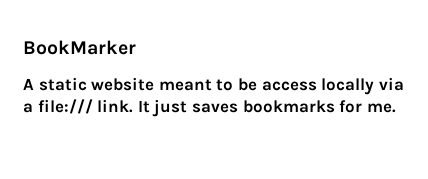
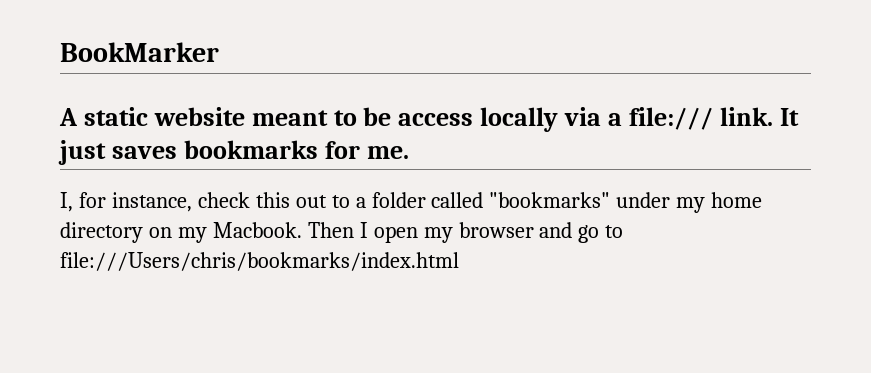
(396, 108) none -> [60,192,763,213] [60,222,624,243] [60,252,459,271] // I, for instance, check this out to a folder called "bookmarks" under my home directory on my Macbook. Then I open my browser and go to file:///Users/chris/bookmarks/index.html

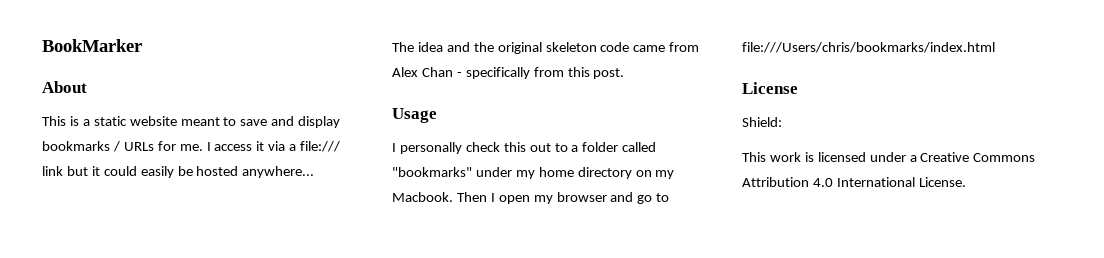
[59,107,799,132] [58,140,409,165] [60,192,192,212] A static website meant to be access locally via a file:/// link. It just saves bookmarks for me. // I, for instance, -> [42,81,87,93] [42,116,341,128] [42,141,341,152] [42,166,315,178] [392,42,700,54] [392,67,625,79] [392,108,437,123] [392,142,462,154] About // This is a static website meant to save and display bookmarks / URLs for me. I access it via a file:/// link but it could easily be hosted anywhere... // The idea and the original skeleton code came from Alex Chan - specifically from this post. // Usage // I personally
(459, 261) none -> [742,82,798,94] [742,117,782,127] [742,152,1036,162] [742,177,966,187] // License // Shield: // This work is licensed under a Creative Commons Attribution 4.0 International License.

